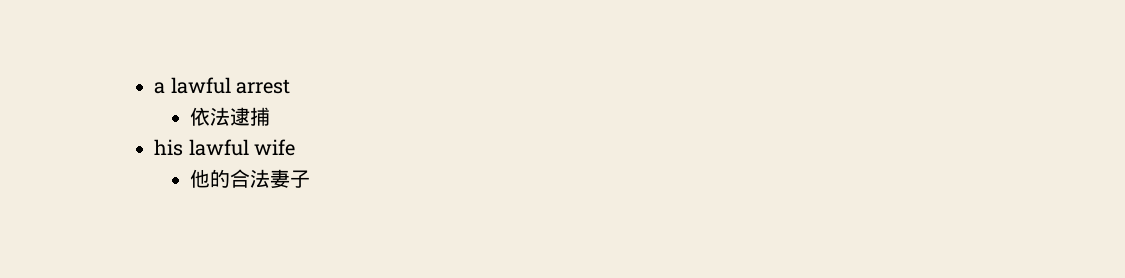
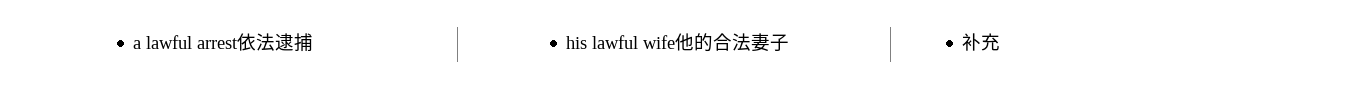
(291, 86) // -> (239, 43) none
(296, 147) // -> (676, 42) none
(310, 179) none -> [962,33,1001,51] // 补充

